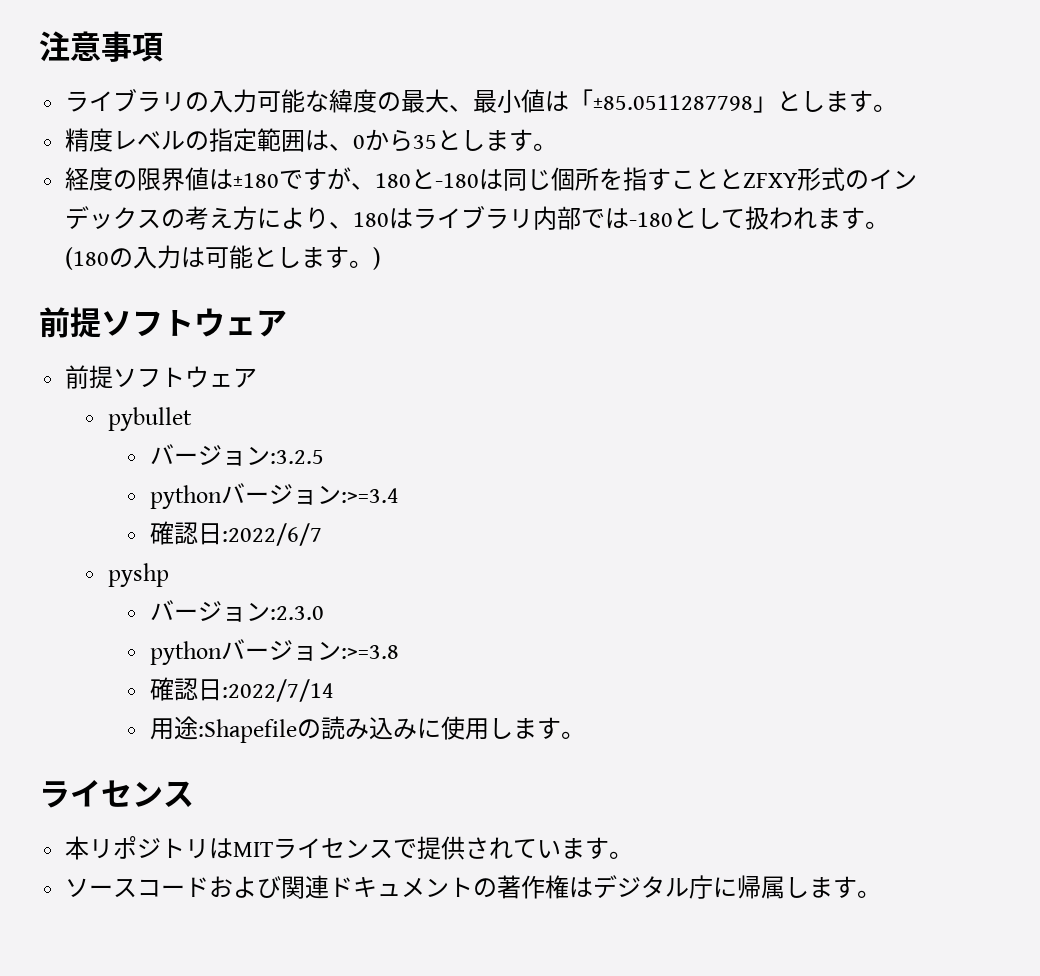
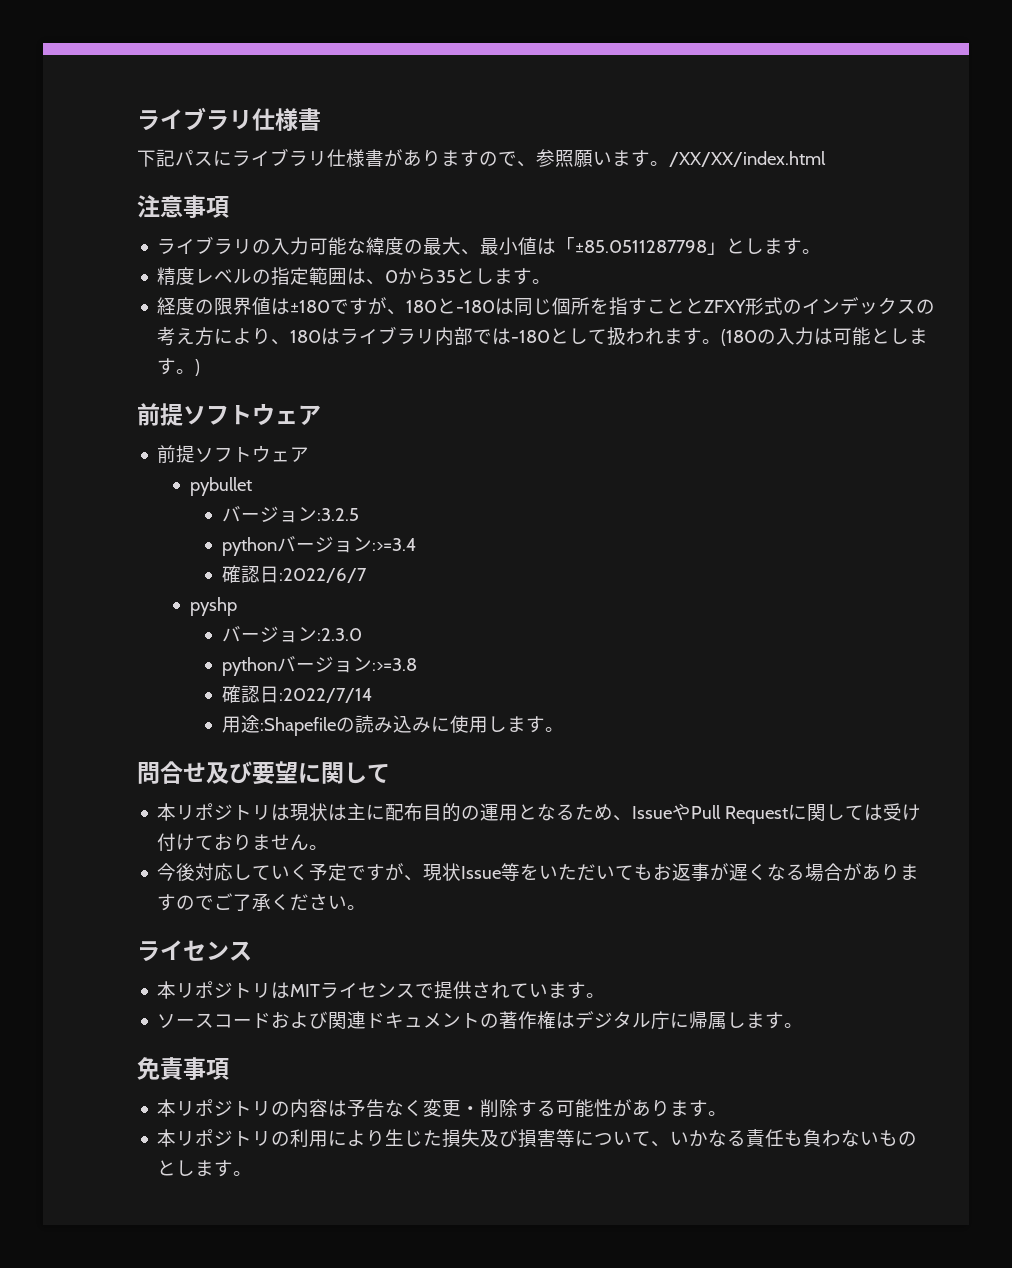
(39, 46) none -> [137,107,321,131] [137,148,826,167] ライブラリ仕様書 // 下記パスにライブラリ仕様書がありますので、参照願います。/XX/XX/index.html //
(585, 735) none -> [137,761,390,785] [157,803,922,824] [157,833,329,852] [157,863,920,882] [157,893,367,911] // 問合せ及び要望に関して // 本リポジトリは現状は主に配布目的の運用となるため、IssueやPull Requestに関しては受け付けておりません。 // 今後対応していく予定ですが、現状Issue等をいただいてもお返事が遅くなる場合がありますのでご了承ください。
(882, 894) none -> [137,1057,229,1080] [157,1099,728,1118] [157,1129,918,1148] [157,1160,253,1177] // 免責事項 // 本リポジトリの内容は予告なく変更・削除する可能性があります。 // 本リポジトリの利用により生じた損失及び損害等について、いかなる責任も負わないものとします。

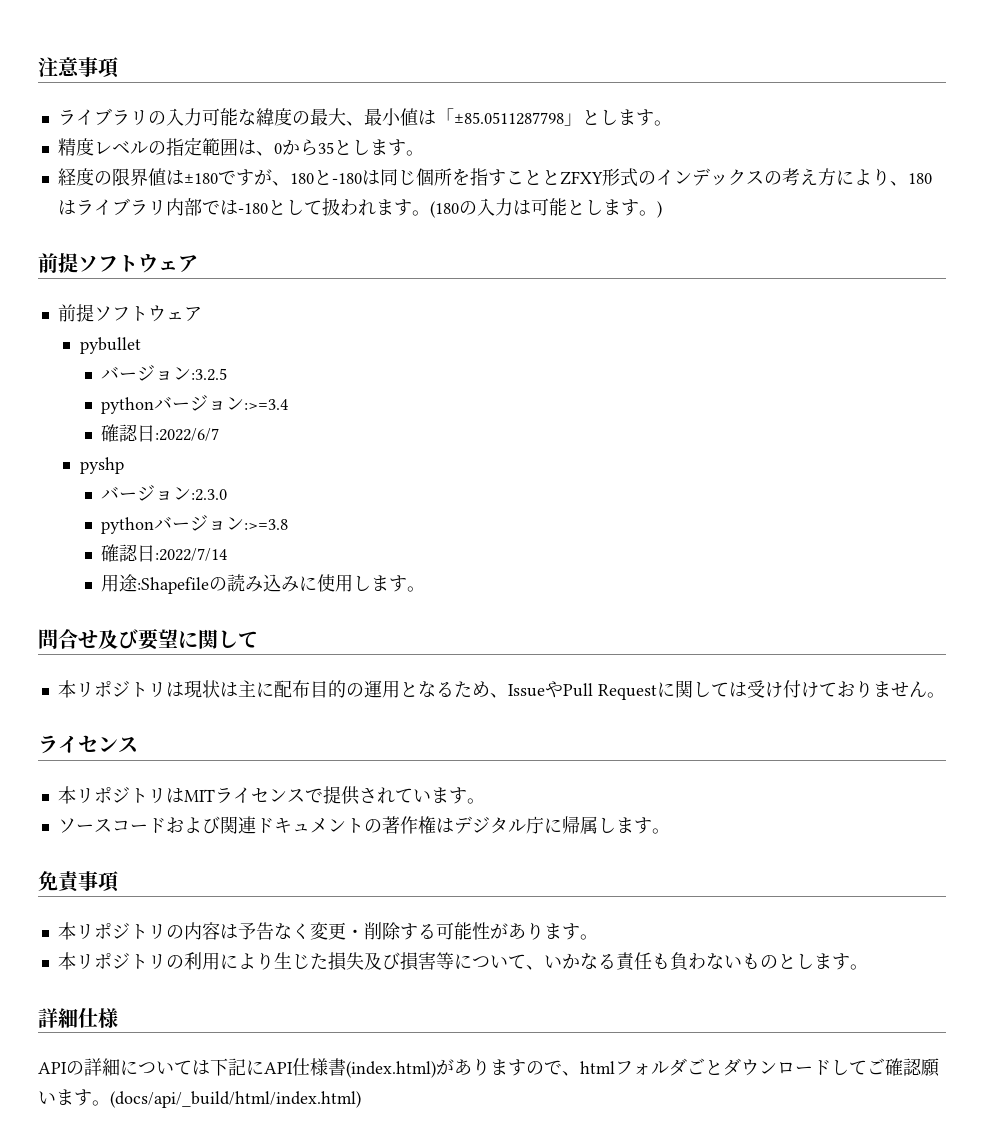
[137,107,321,131] [137,148,826,167] ライブラリ仕様書 // 下記パスにライブラリ仕様書がありますので、参照願います。/XX/XX/index.html // -> (38, 67) none
[157,863,920,882] [157,893,367,911] // 今後対応していく予定ですが、現状Issue等をいただいてもお返事が遅くなる場合がありますのでご了承ください。 -> (945, 695) none
(253, 1173) none -> [38,1007,118,1028] [38,1058,940,1078] [38,1089,361,1108] // 詳細仕様 // APIの詳細については下記にAPI仕様書(index.html)がありますので、htmlフォルダごとダウンロードしてご確認願います。(docs/api/_build/html/index.html)

